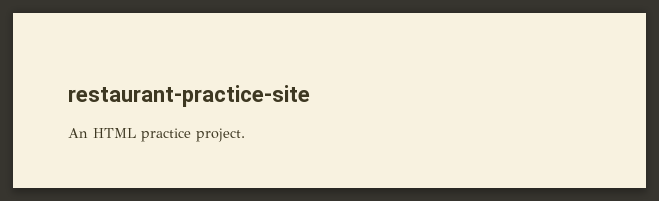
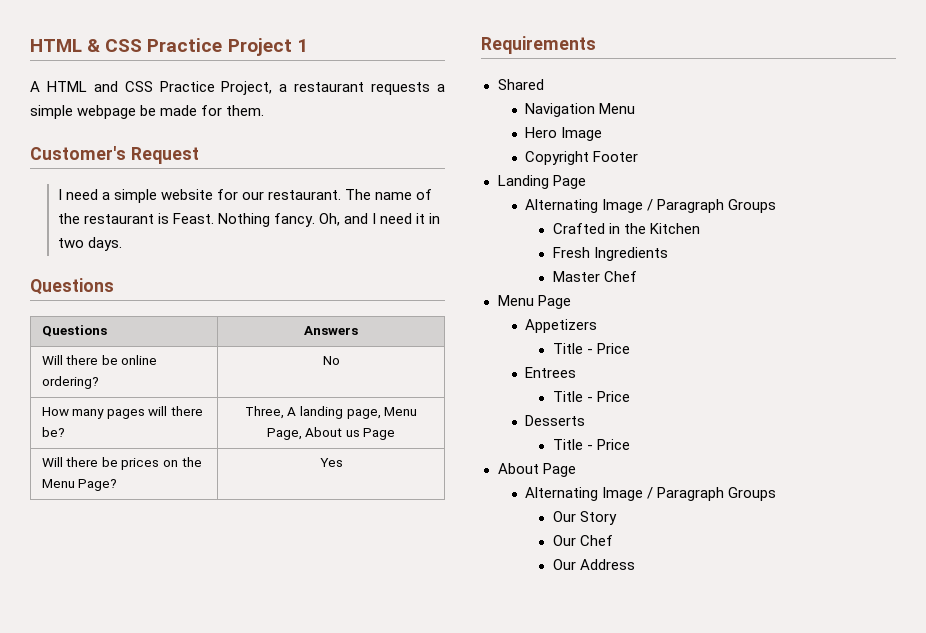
[68,85,310,107] [68,128,245,142] restaurant-practice-site // An HTML practice project. -> [30,38,308,56] [30,81,446,95] [30,105,265,119] [30,146,199,164] [57,189,433,203] [57,213,441,227] [57,237,122,251] [30,278,114,295] [41,325,107,337] [304,326,358,335] [41,355,158,365] [41,376,99,389] [322,356,340,365] [41,406,204,419] [41,427,65,437] [244,406,418,419] [266,427,396,440] [41,457,202,470] [41,479,118,491] [319,458,343,467] [481,36,596,54] [497,79,544,90] [525,103,636,117] [525,127,603,141] [525,151,639,165] [497,175,586,189] [525,199,777,213] [552,223,700,234] [552,247,668,261] [552,271,637,282] [497,295,571,309] [525,319,598,333] [552,343,630,354] [525,367,577,378] [552,391,630,402] [525,415,586,426] [552,439,630,450] [497,463,576,477] [525,487,777,501] [552,511,617,525] [552,535,613,546] [552,559,635,570] HTML & CSS Practice Project 1 // A HTML and CSS Practice Project, a restaurant requests a simple webpage be made for them. // Customer's Request // I need a simple website for our restaurant. The name of the restaurant is Feast. Nothing fancy. Oh, and I need it in two days. // Questions // Questions | Answers // Will there be online ordering? | No // How many pages will there be? | Three, A landing page, Menu Page, About us Page // Will there be prices on the Menu Page? | Yes // Requirements // Shared // Navigation Menu // Hero Image // Copyright Footer // Landing Page // Alternating Image / Paragraph Groups // Crafted in the Kitchen // Fresh Ingredients // Master Chef // Menu Page // Appetizers // Title - Price // Entrees // Title - Price // Desserts // Title - Price // About Page // Alternating Image / Paragraph Groups // Our Story // Our Chef // Our Address

